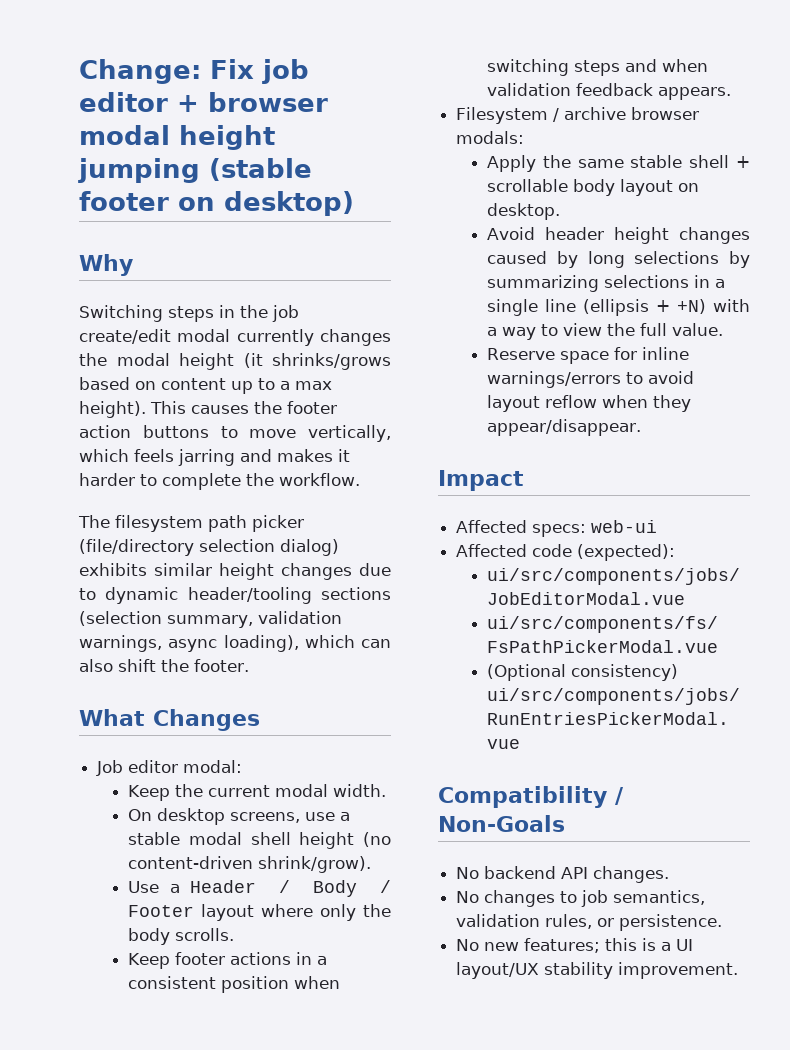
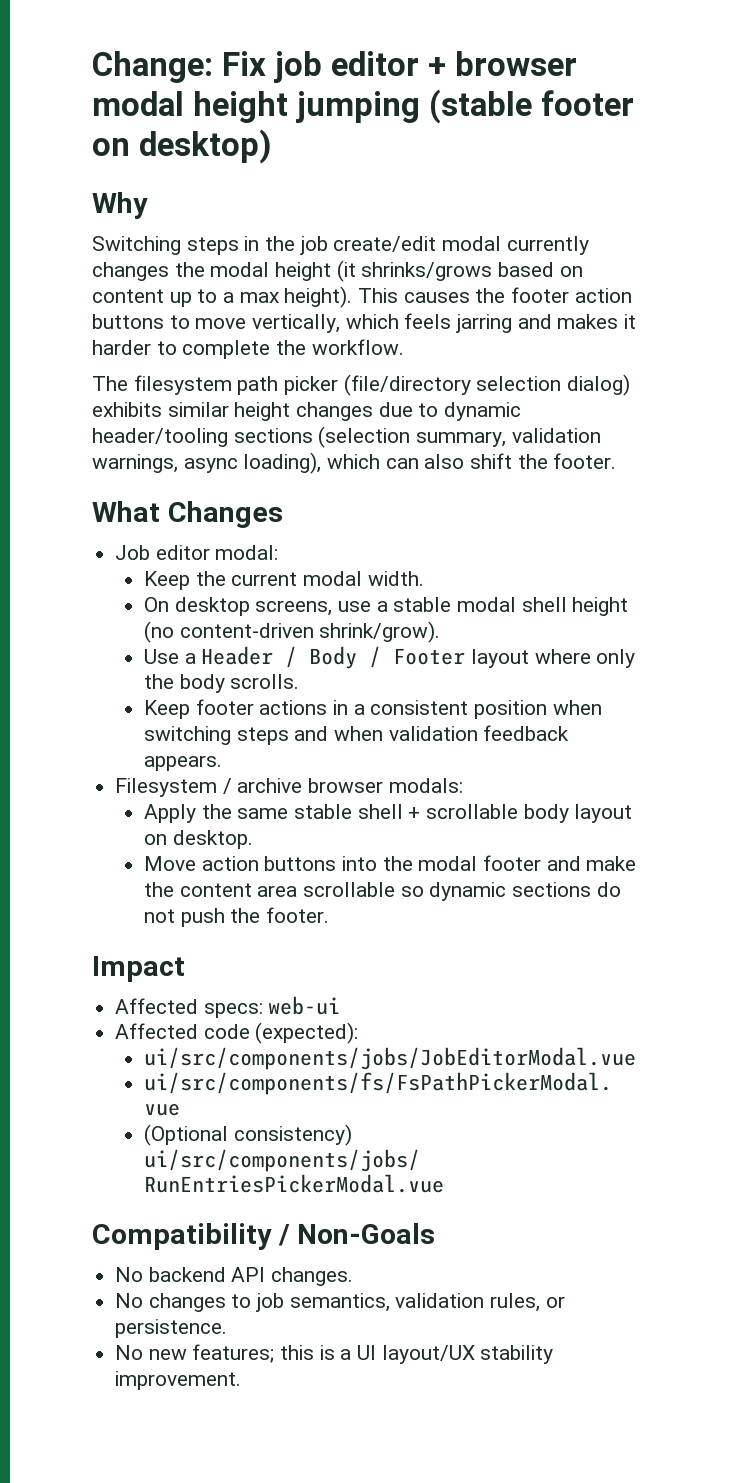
[487,227,750,244] [487,251,750,268] [487,275,726,292] [487,299,750,316] [487,323,724,340] [487,347,690,364] [487,371,695,388] [487,395,692,412] [487,419,642,436] Avoid header height changes caused by long selections by summarizing selections in a single line (ellipsis + +N) with a way to view the full value. // Reserve space for inline warnings/errors to avoid layout reflow when they appear/disappear. -> [143,855,637,871] [143,882,621,901] [143,907,329,927] Move action buttons into the modal footer and make the content area scrollable so dynamic sections do not push the footer.

